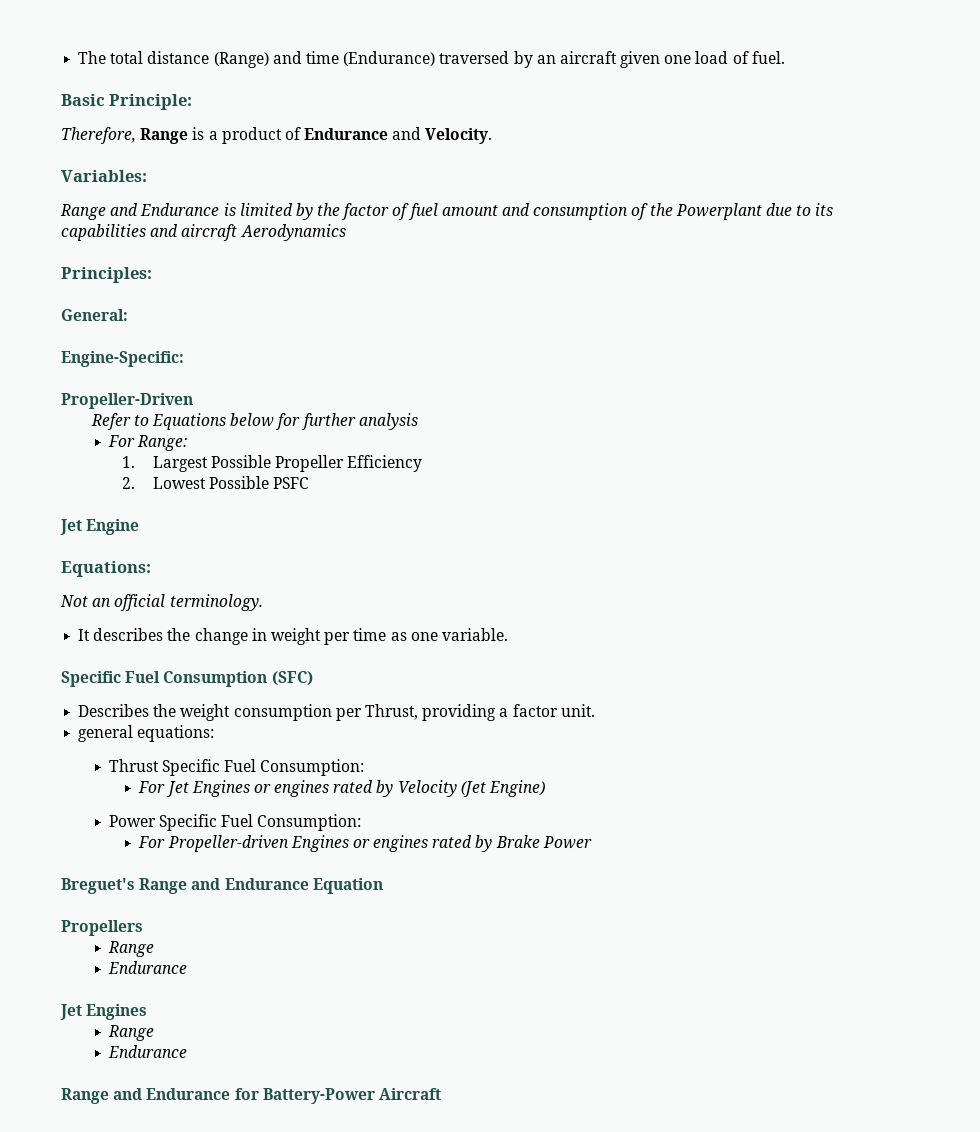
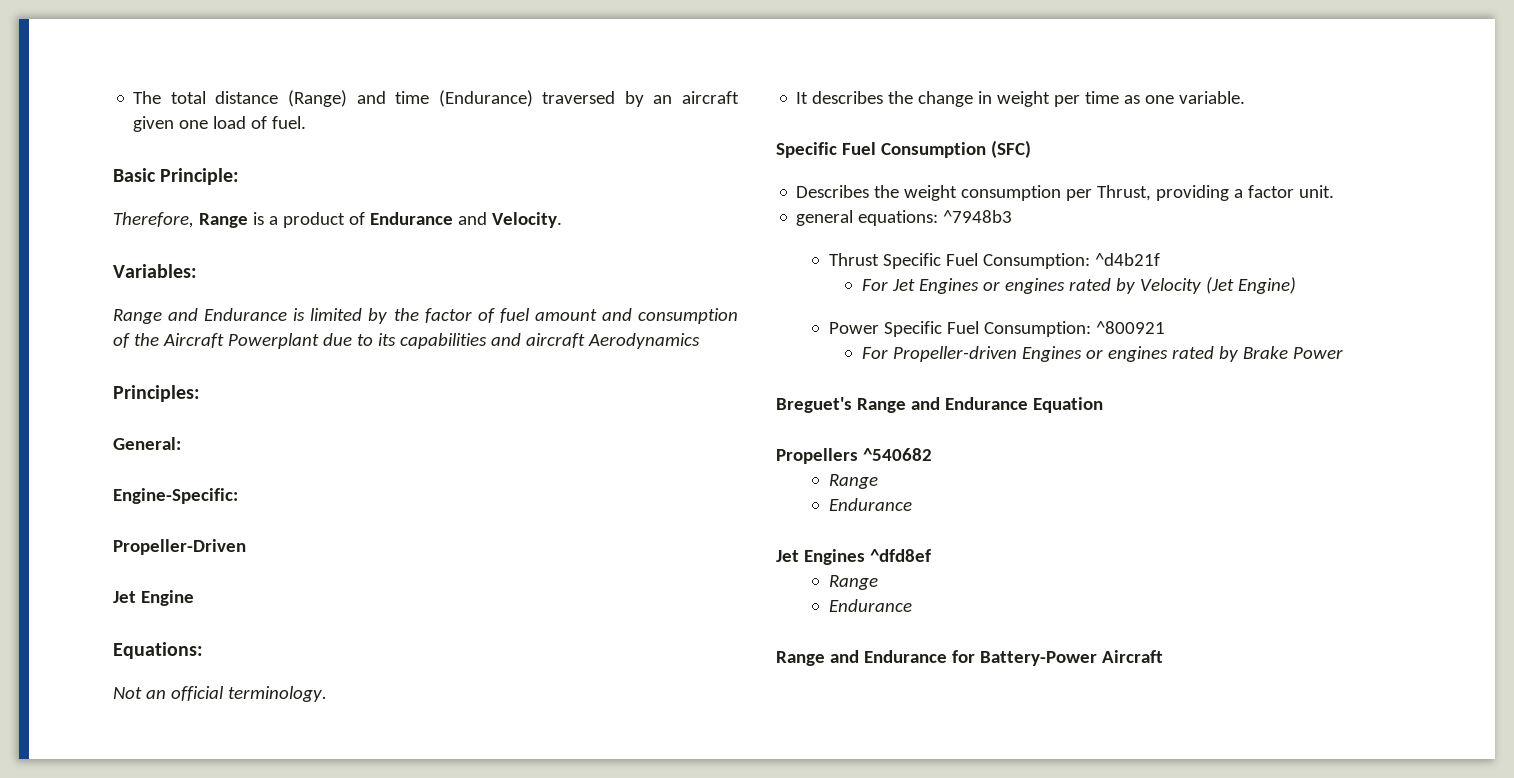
(673, 209) none -> [162,333,224,348] Aircraft
[90,413,418,430] [107,435,187,451] [122,455,423,472] [122,476,310,489] // Refer to Equations below for further analysis // For Range: // 1. Largest Possible Propeller Efficiency // 2. Lowest Possible PSFC -> (246, 547) none
(215, 733) none -> [943,210,1013,223] ^7948b3
(365, 767) none -> [1094,253,1160,266] ^d4b21f
(362, 822) none -> [1095,321,1165,334] ^800921
(143, 928) none -> [862,448,932,461] ^540682
(148, 1012) none -> [869,549,931,562] ^dfd8ef

